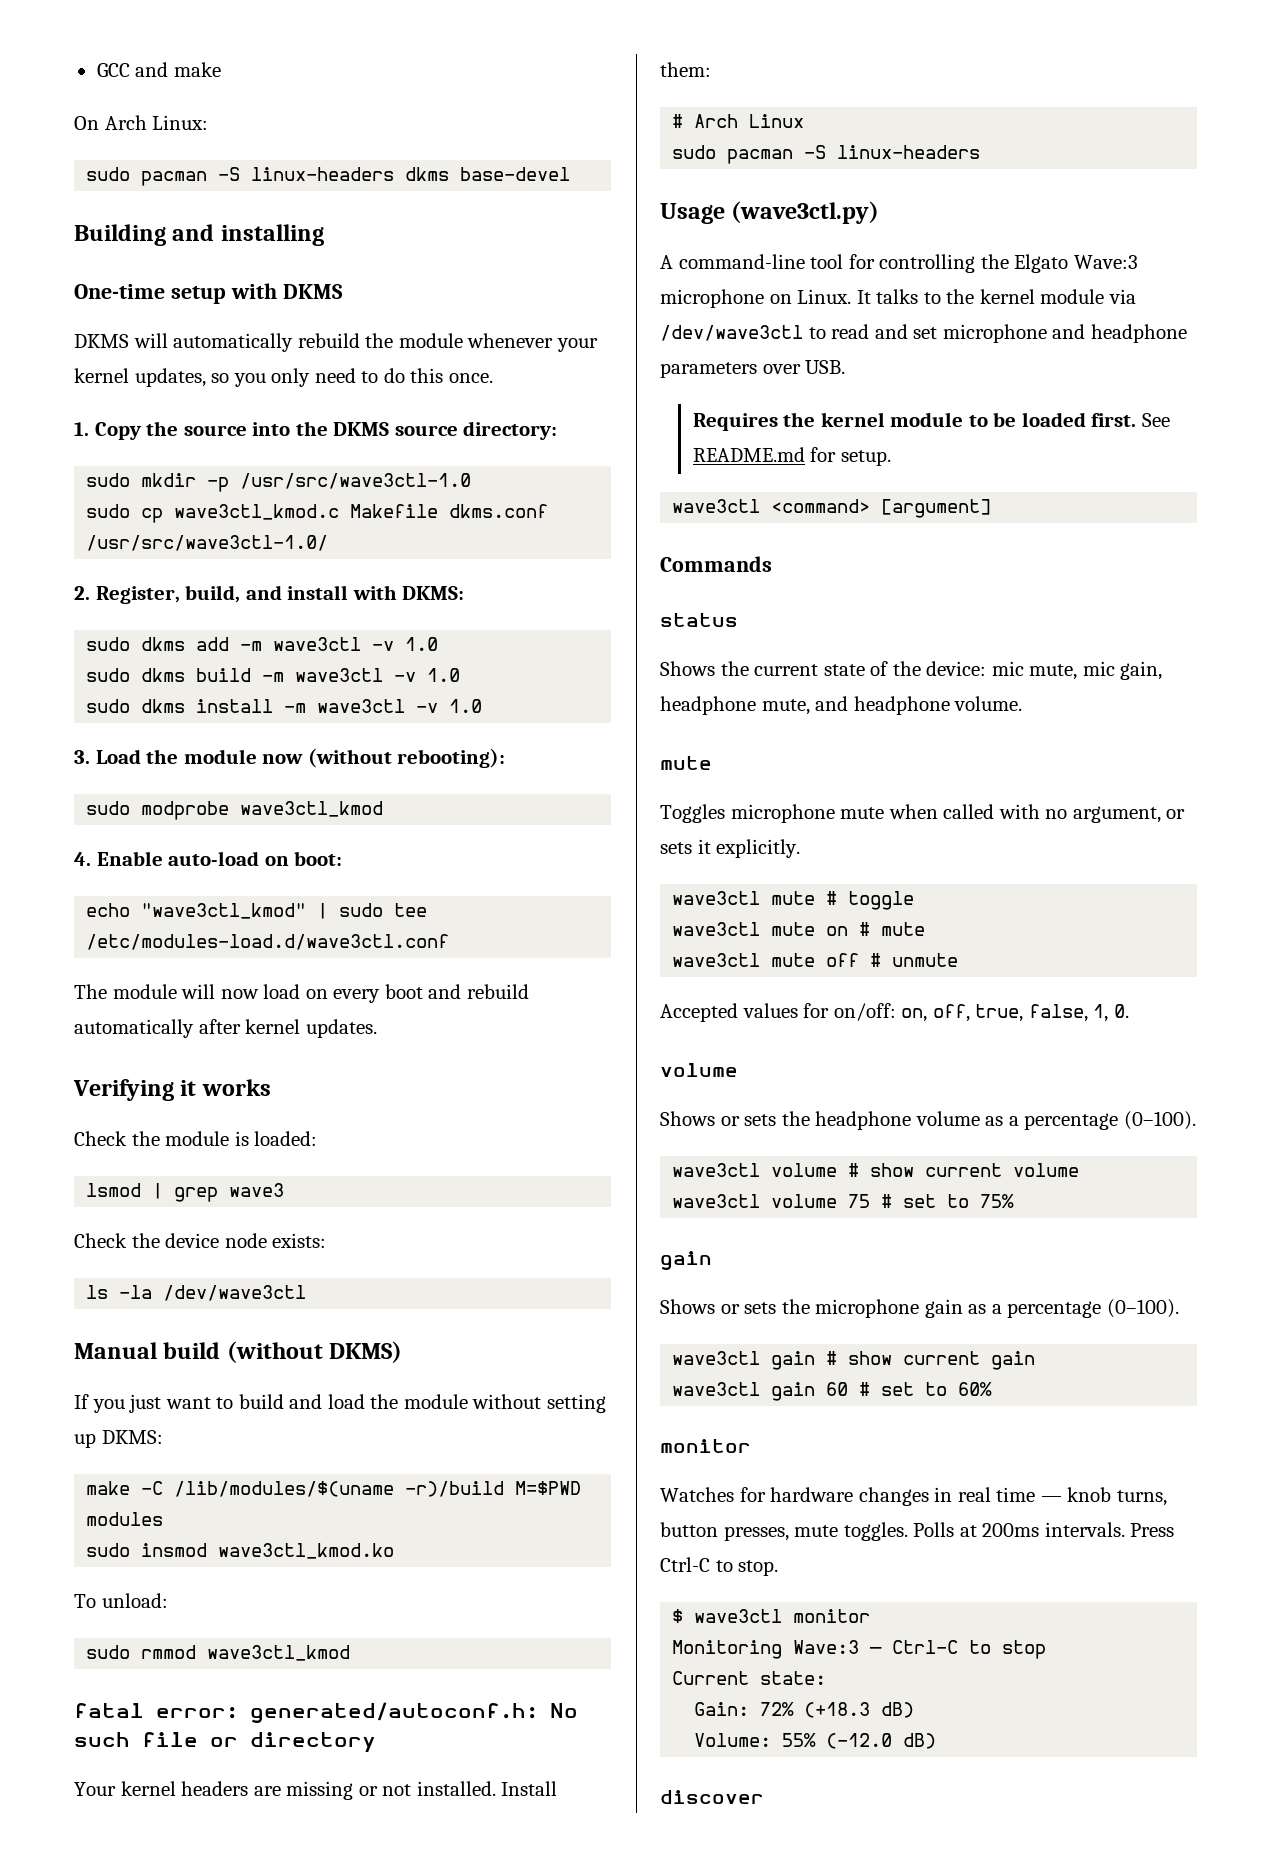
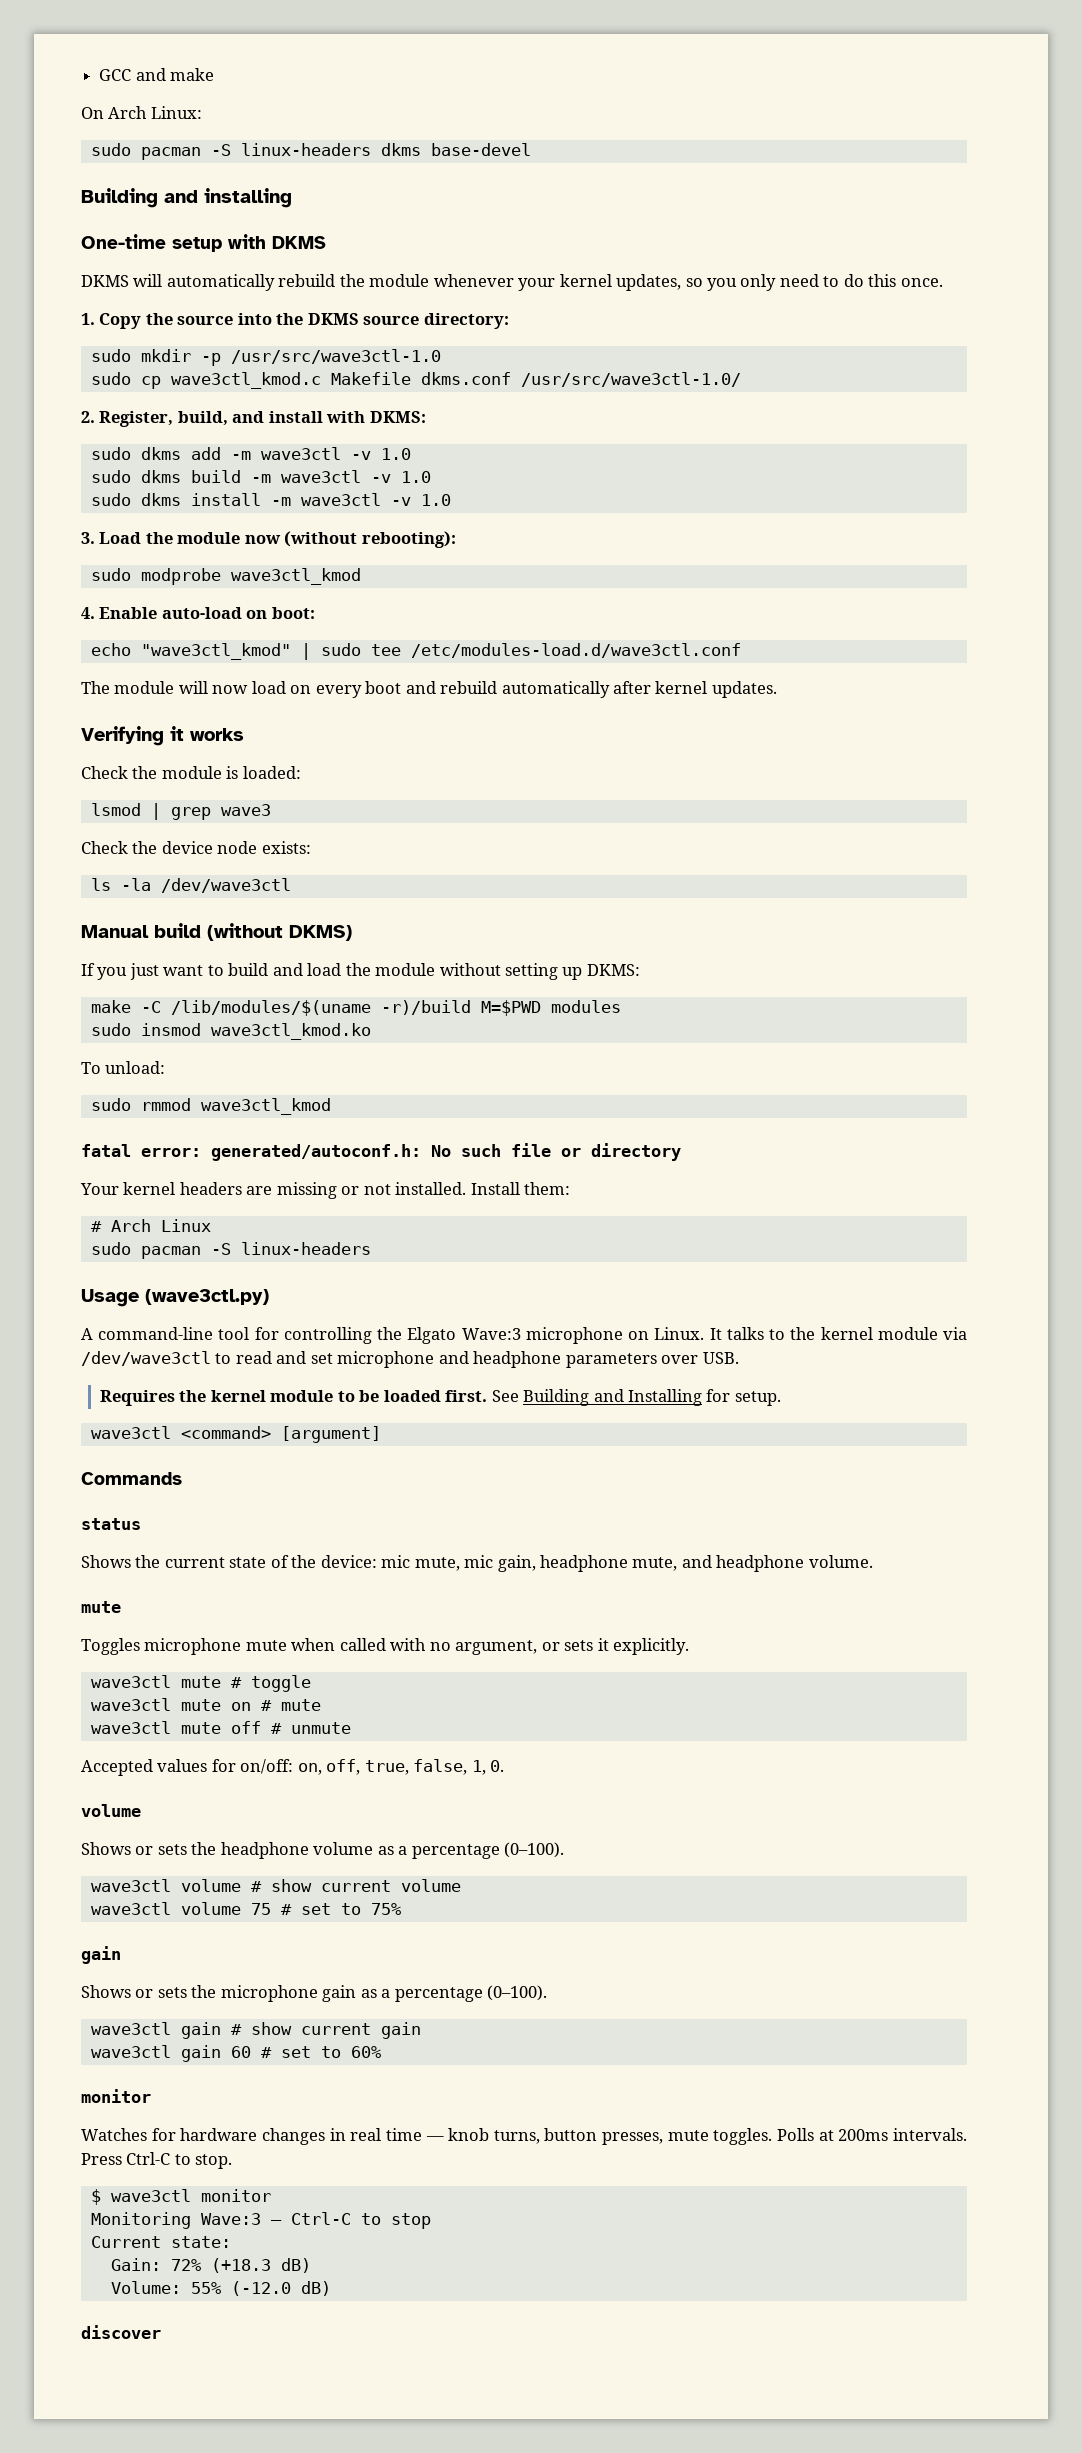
[692,447,805,462] README.md -> [523,1389,702,1406] Building and Installing

